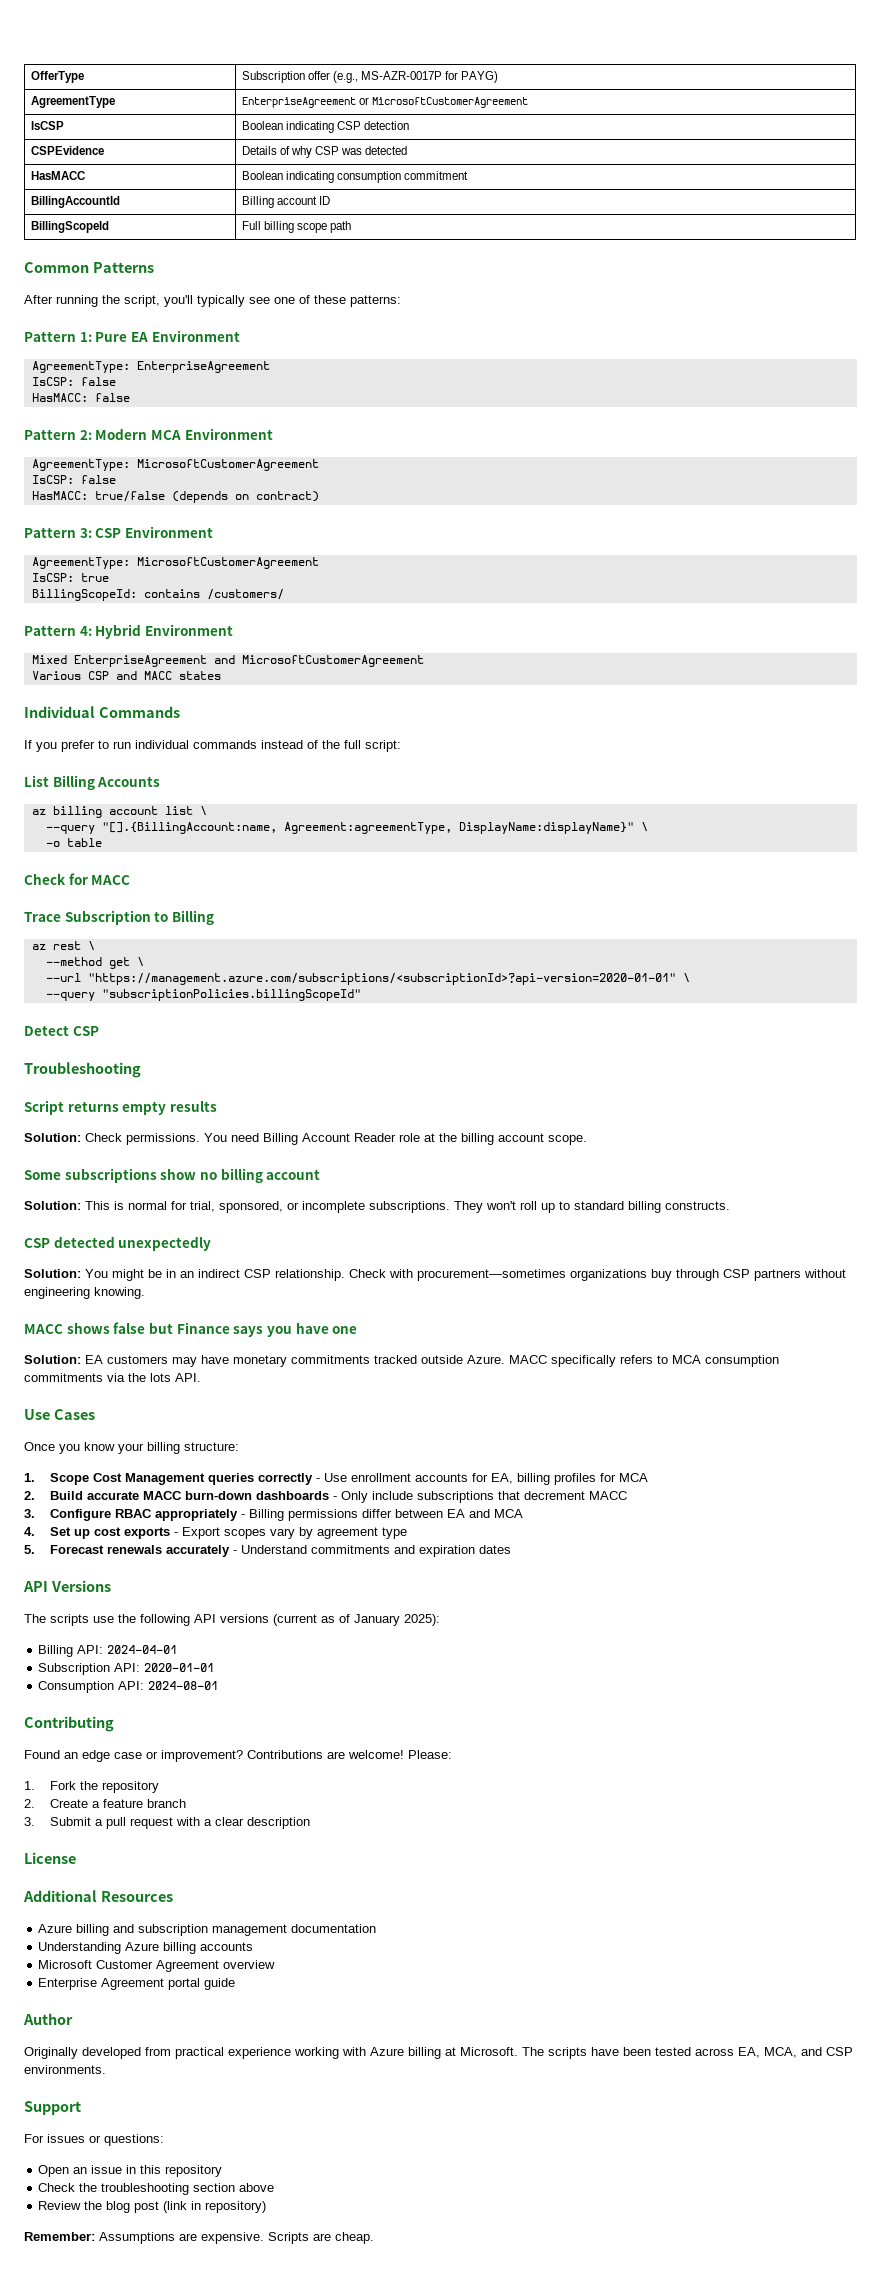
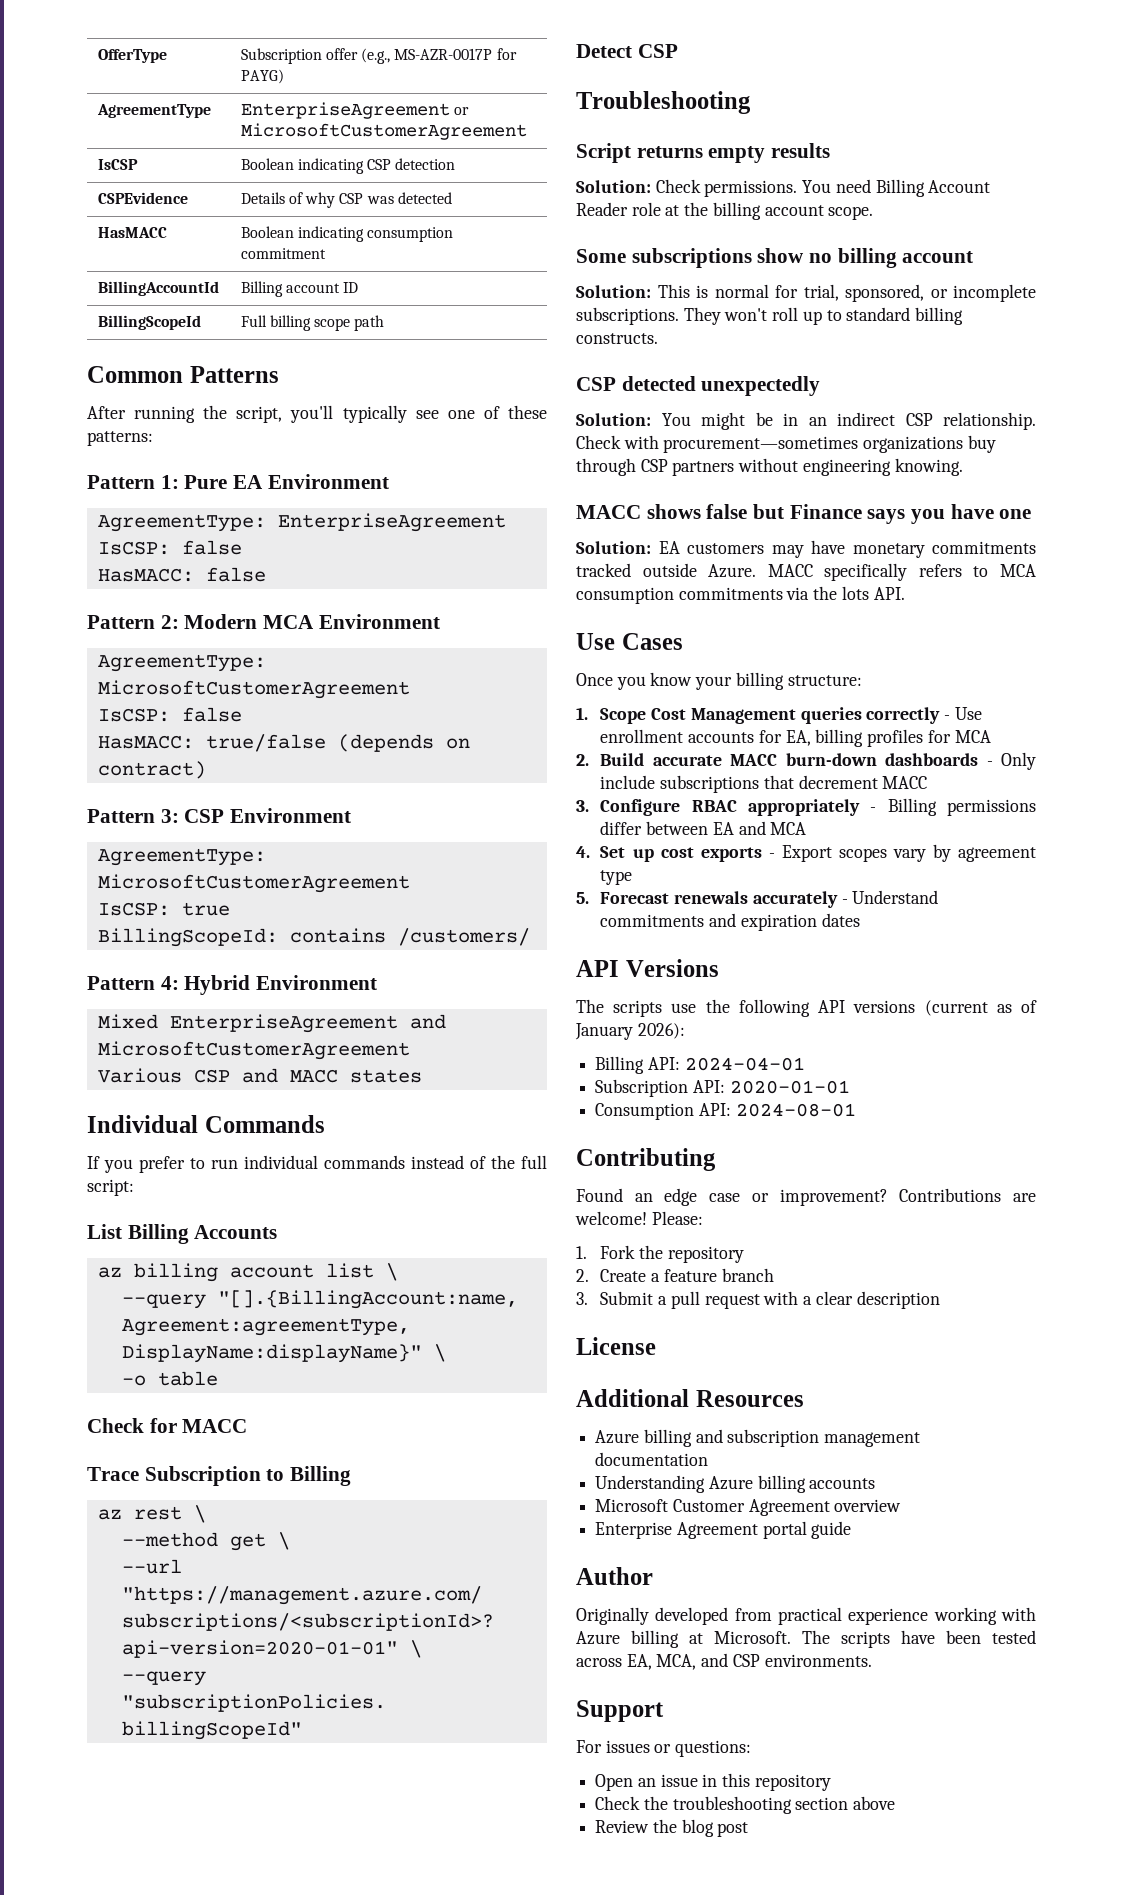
[404,1614,440,1626] 2025): -> [637,1023,685,1039] 2026):
[163,2201,267,2213] [24,2232,374,2244] (link in repository) // Remember: Assumptions are expensive. Scripts are cheap. -> (749, 1829) none

